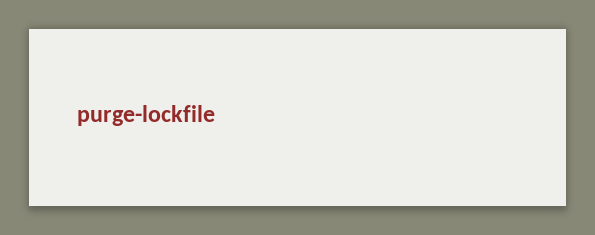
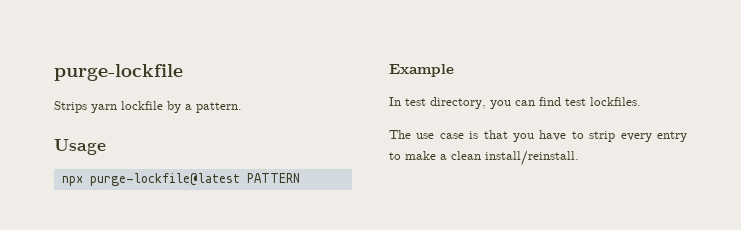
(215, 115) none -> [54,101,242,113] [54,139,106,155] [61,173,300,186] [389,64,454,77] [389,97,641,109] [389,130,687,142] [389,150,579,166] // Strips yarn lockfile by a pattern. // Usage // npx purge-lockfile@latest PATTERN // Example // In test directory, you can find test lockfiles. // The use case is that you have to strip every entry to make a clean install/reinstall.

